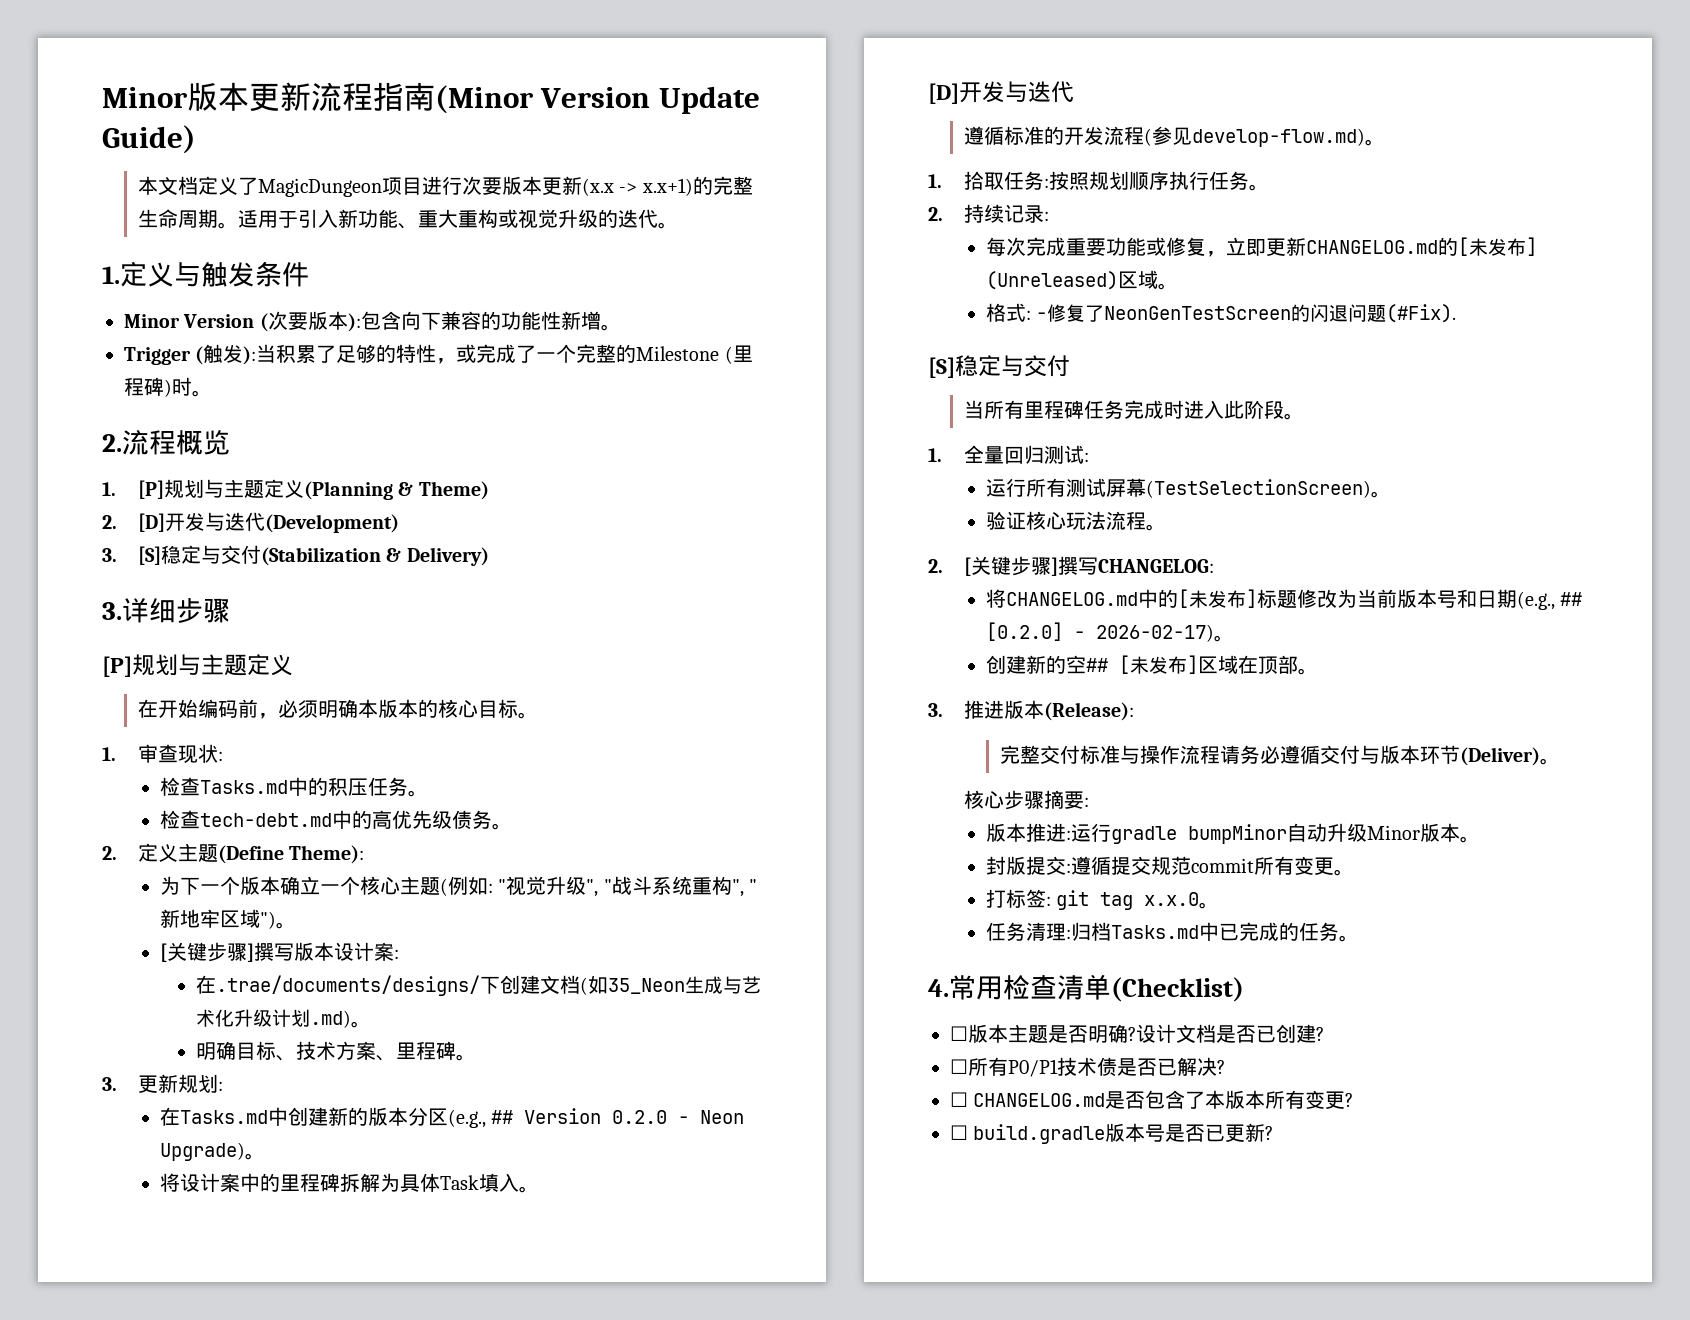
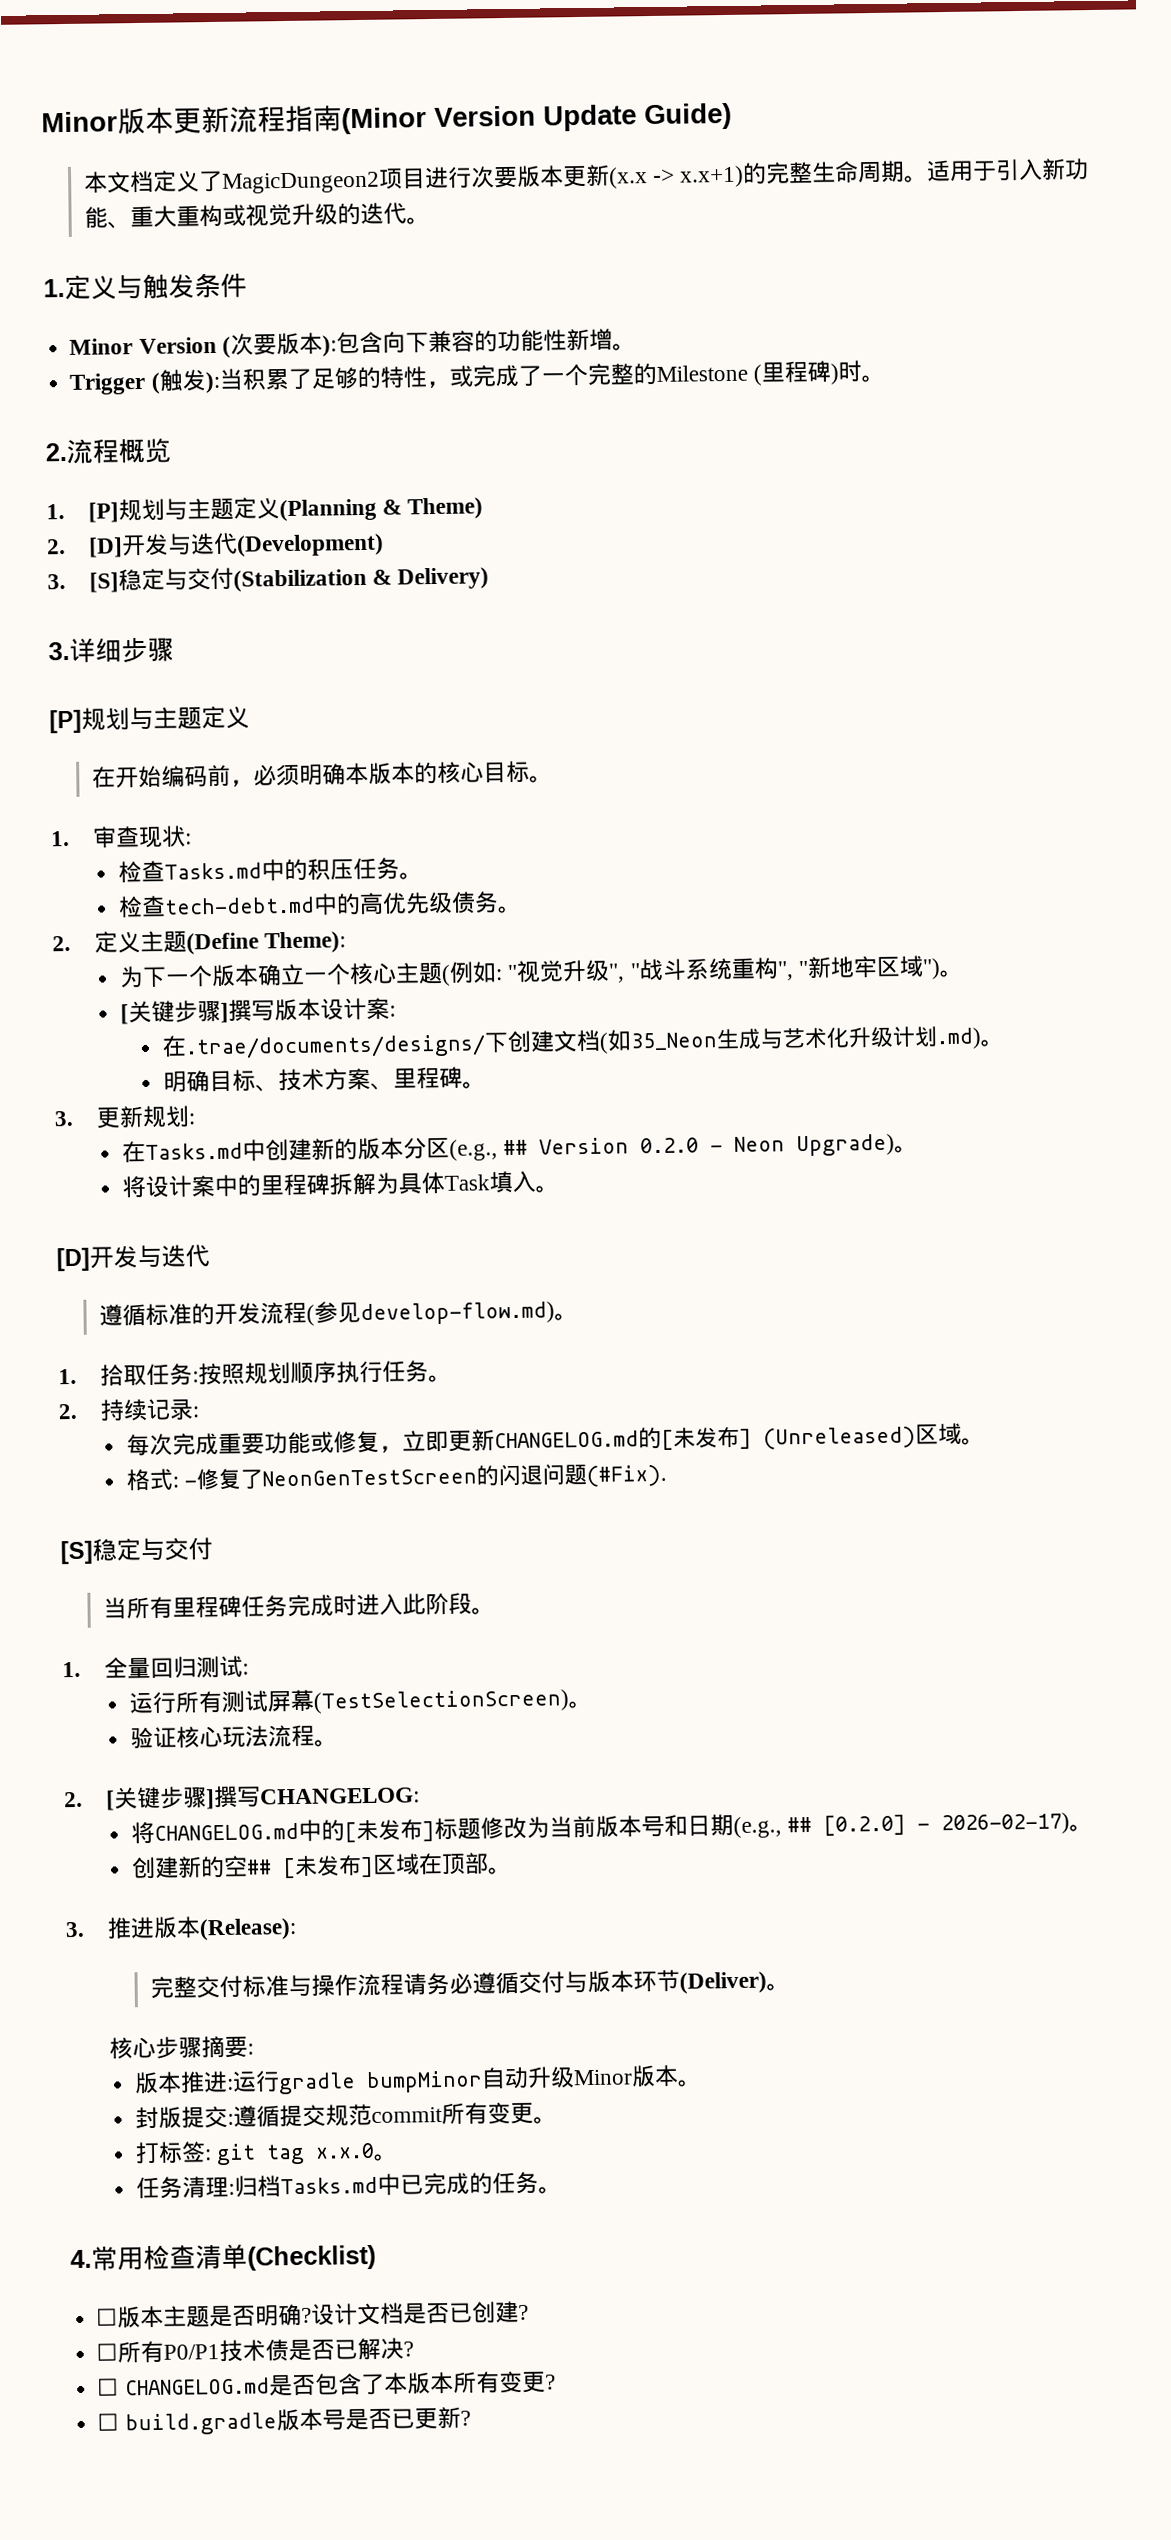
[258,178,383,197] MagicDungeon -> [221,171,380,194] MagicDungeon2

